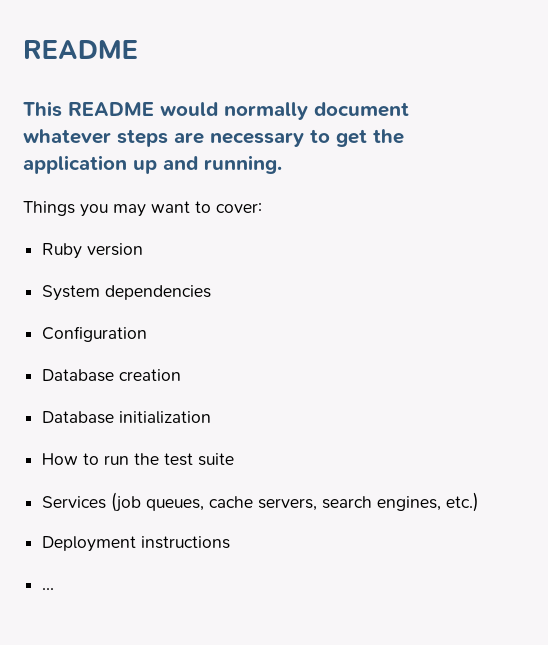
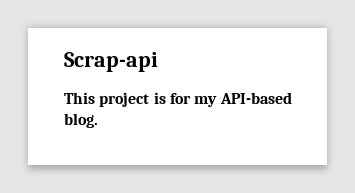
[23,40,138,59] README -> [64,52,158,72] Scrap-api
[68,102,409,120] [23,129,404,147] [23,155,282,174] [23,201,262,217] [42,243,144,259] [42,285,212,301] [42,326,148,342] [42,369,182,382] [42,411,212,424] [42,453,235,466] [42,492,480,512] [42,536,231,552] [42,588,55,590] README would normally document whatever steps are necessary to get the application up and running. // Things you may want to cover: // Ruby version // System dependencies // Configuration // Database creation // Database initialization // How to run the test suite // Services (job queues, cache servers, search engines, etc.) // Deployment instructions // ... -> [99,92,292,107] [64,113,98,128] project is for my API-based blog.

